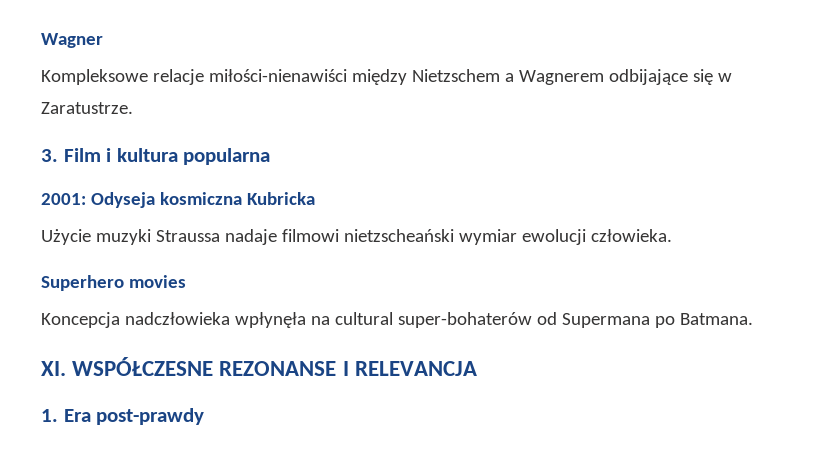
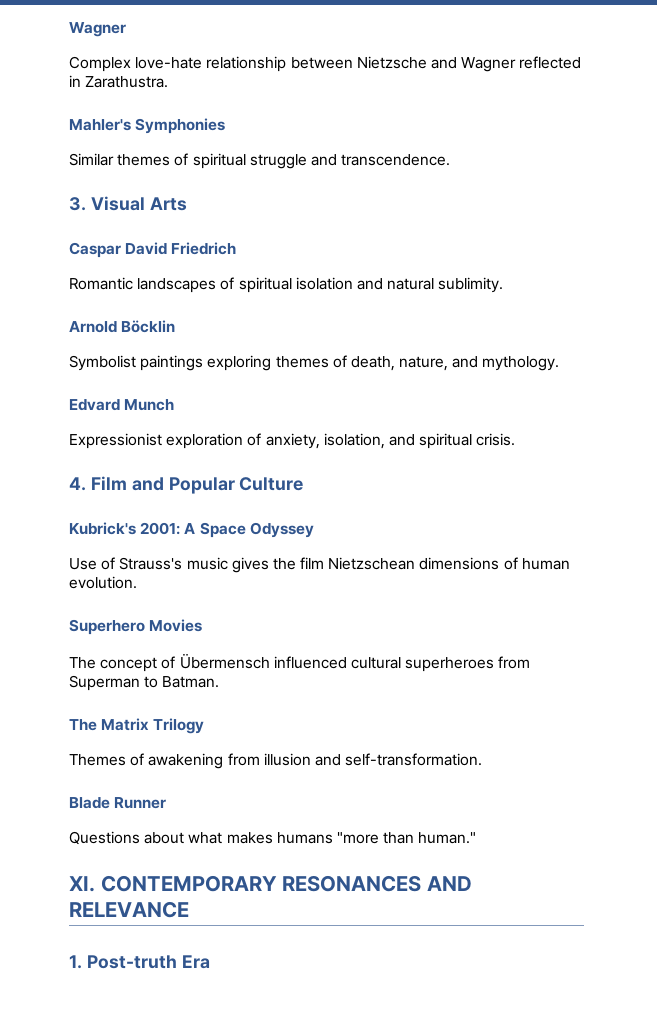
[41,69,732,85] [41,102,133,114] [41,148,271,165] [41,192,315,208] [41,229,672,245] [41,275,186,291] [41,312,753,328] [41,357,477,376] Kompleksowe relacje miłości-nienawiści między Nietzschem a Wagnerem odbijające się w Zaratustrze. // 3. Film i kultura popularna // 2001: Odyseja kosmiczna Kubricka // Użycie muzyki Straussa nadaje filmowi nietzscheański wymiar ewolucji człowieka. // Superhero movies // Koncepcja nadczłowieka wpłynęła na cultural super-bohaterów od Supermana po Batmana. // XI. WSPÓŁCZESNE REZONANSE I RELEVANCJA -> [69,56,582,72] [69,75,169,88] [69,118,226,134] [69,153,451,169] [69,196,187,211] [69,242,237,258] [69,277,504,293] [69,320,176,333] [69,355,560,371] [69,399,175,411] [69,433,516,449] [69,476,304,494] [69,522,314,538] [69,557,570,573] [69,576,137,589] [69,619,203,635] [69,653,531,672] [69,675,220,691] [69,718,205,734] [69,753,483,769] [69,797,167,809] [69,831,477,845] [69,875,473,892] [69,901,189,918] Complex love-hate relationship between Nietzsche and Wagner reflected in Zarathustra. // Mahler's Symphonies // Similar themes of spiritual struggle and transcendence. // 3. Visual Arts // Caspar David Friedrich // Romantic landscapes of spiritual isolation and natural sublimity. // Arnold Böcklin // Symbolist paintings exploring themes of death, nature, and mythology. // Edvard Munch // Expressionist exploration of anxiety, isolation, and spiritual crisis. // 4. Film and Popular Culture // Kubrick's 2001: A Space Odyssey // Use of Strauss's music gives the film Nietzschean dimensions of human evolution. // Superhero Movies // The concept of Übermensch influenced cultural superheroes from Superman to Batman. // The Matrix Trilogy // Themes of awakening from illusion and self-transformation. // Blade Runner // Questions about what makes humans "more than human." // XI. CONTEMPORARY RESONANCES AND RELEVANCE
[63,408,205,425] Era post-prawdy -> [86,955,210,969] Post-truth Era

